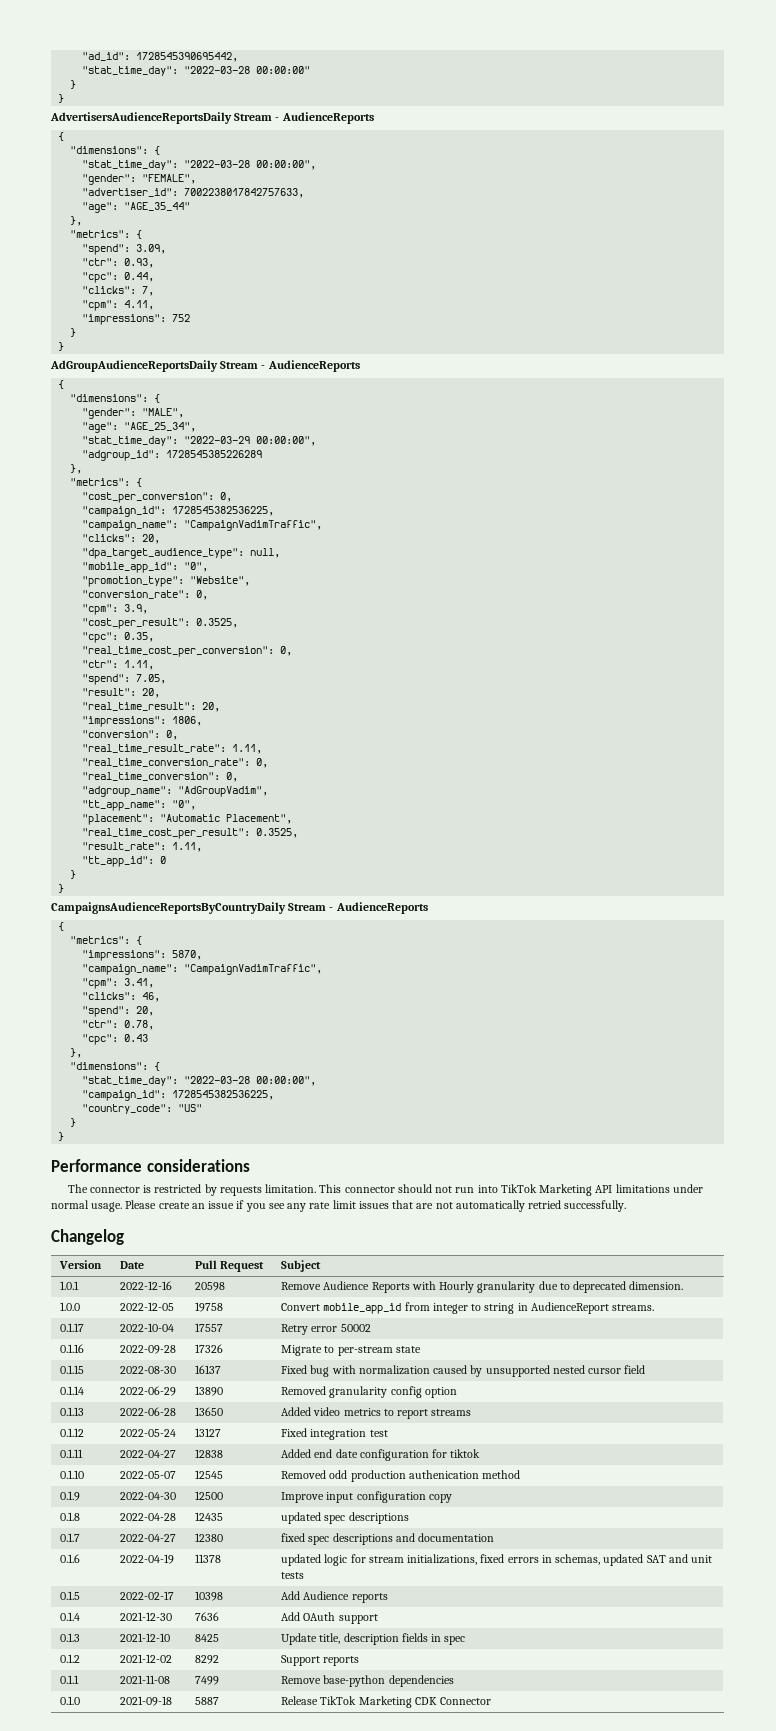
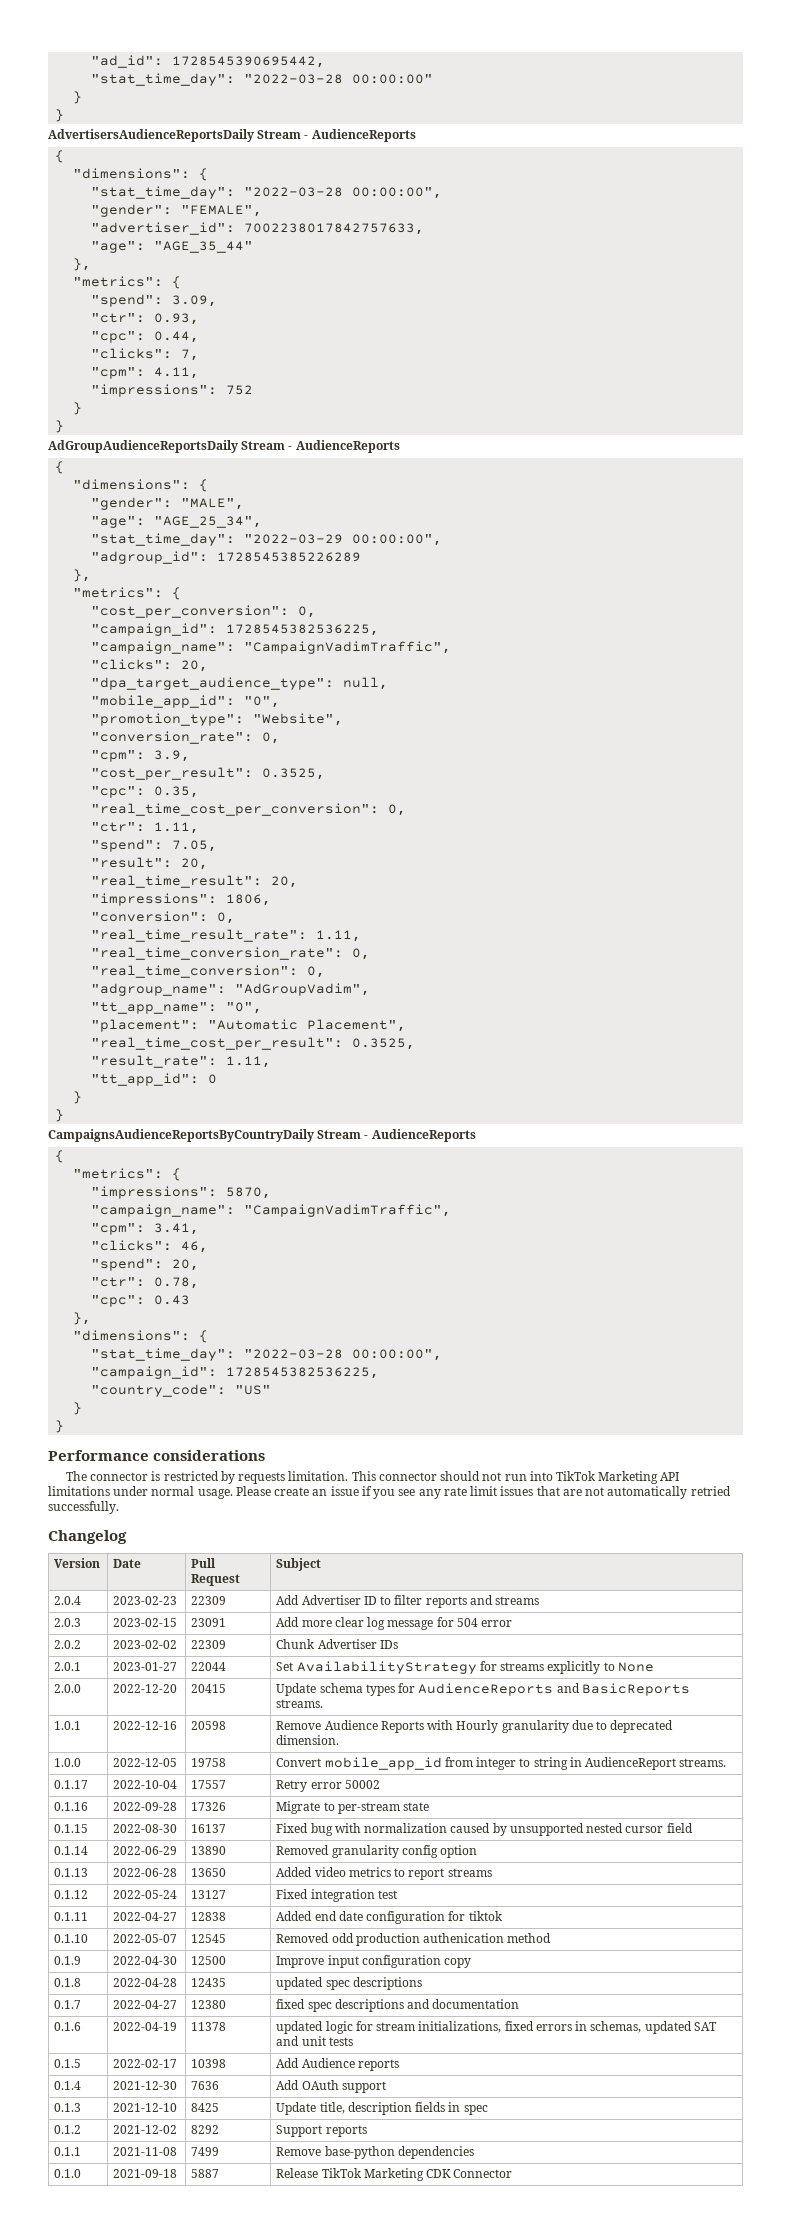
(322, 1266) none -> [54,1596,82,1605] [113,1596,178,1605] [191,1596,227,1605] [276,1595,540,1608] [54,1618,82,1627] [113,1618,178,1627] [191,1618,227,1627] [276,1617,513,1630] [54,1640,82,1649] [113,1640,178,1649] [191,1640,227,1649] [276,1639,398,1649] [54,1662,82,1671] [113,1662,178,1671] [191,1662,227,1671] [276,1661,654,1674] [54,1684,82,1693] [113,1684,178,1693] [191,1684,227,1693] [276,1683,690,1696] [276,1699,324,1708] // 2.0.4 | 2023-02-23 | 22309 | Add Advertiser ID to filter reports and streams // 2.0.3 | 2023-02-15 | 23091 | Add more clear log message for 504 error // 2.0.2 | 2023-02-02 | 22309 | Chunk Advertiser IDs // 2.0.1 | 2023-01-27 | 22044 | Set AvailabilityStrategy for streams explicitly to None // 2.0.0 | 2022-12-20 | 20415 | Update schema types for AudienceReports and BasicReports streams.

